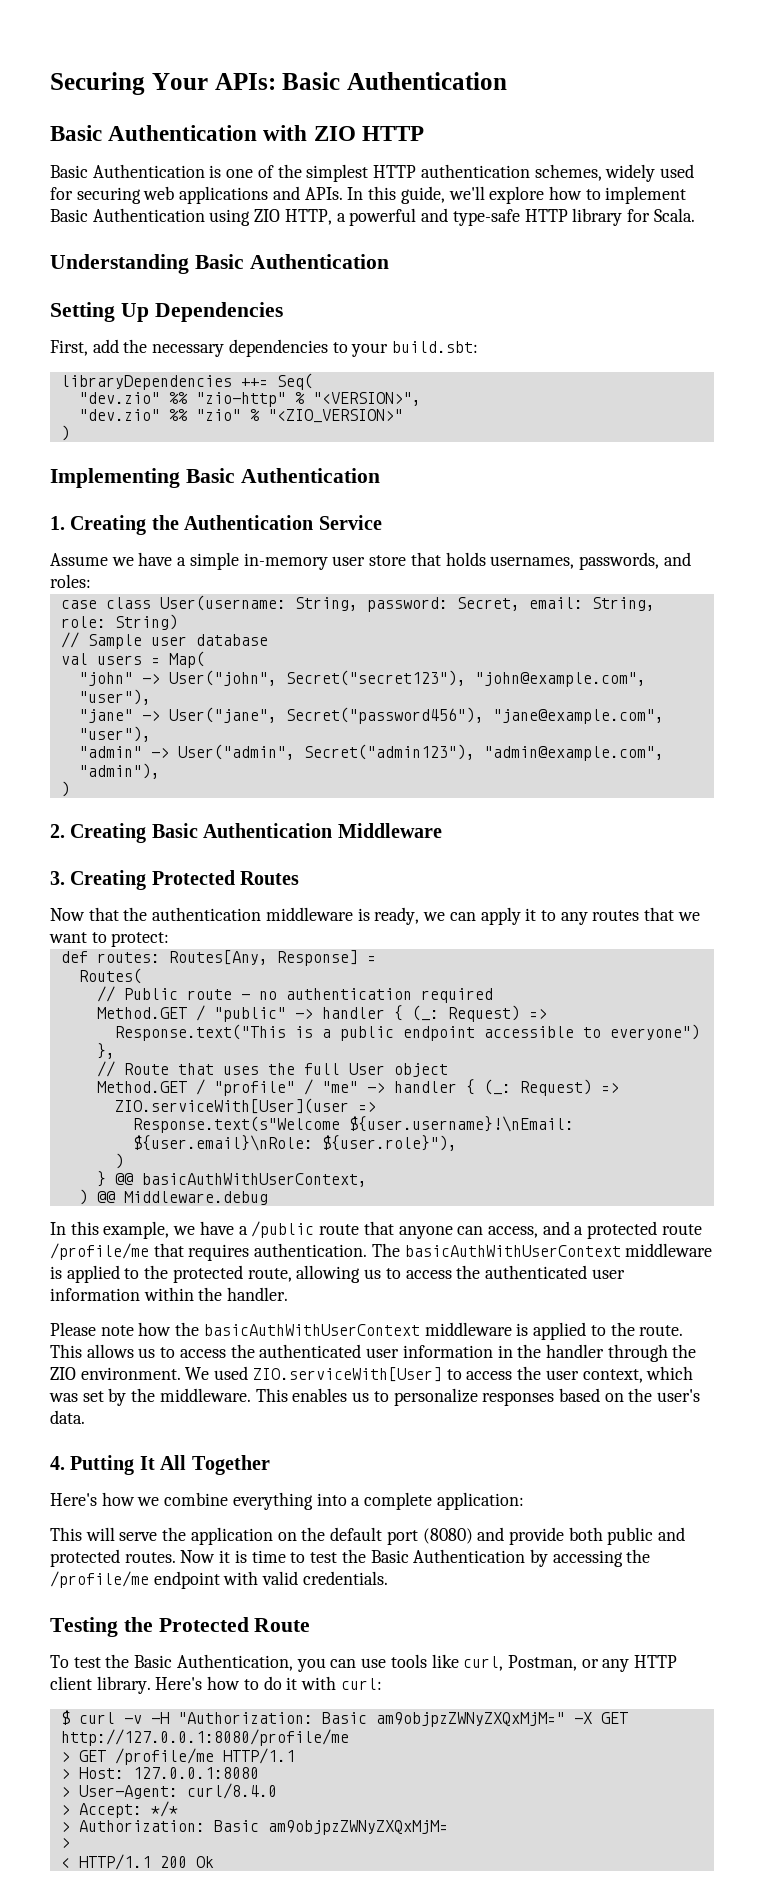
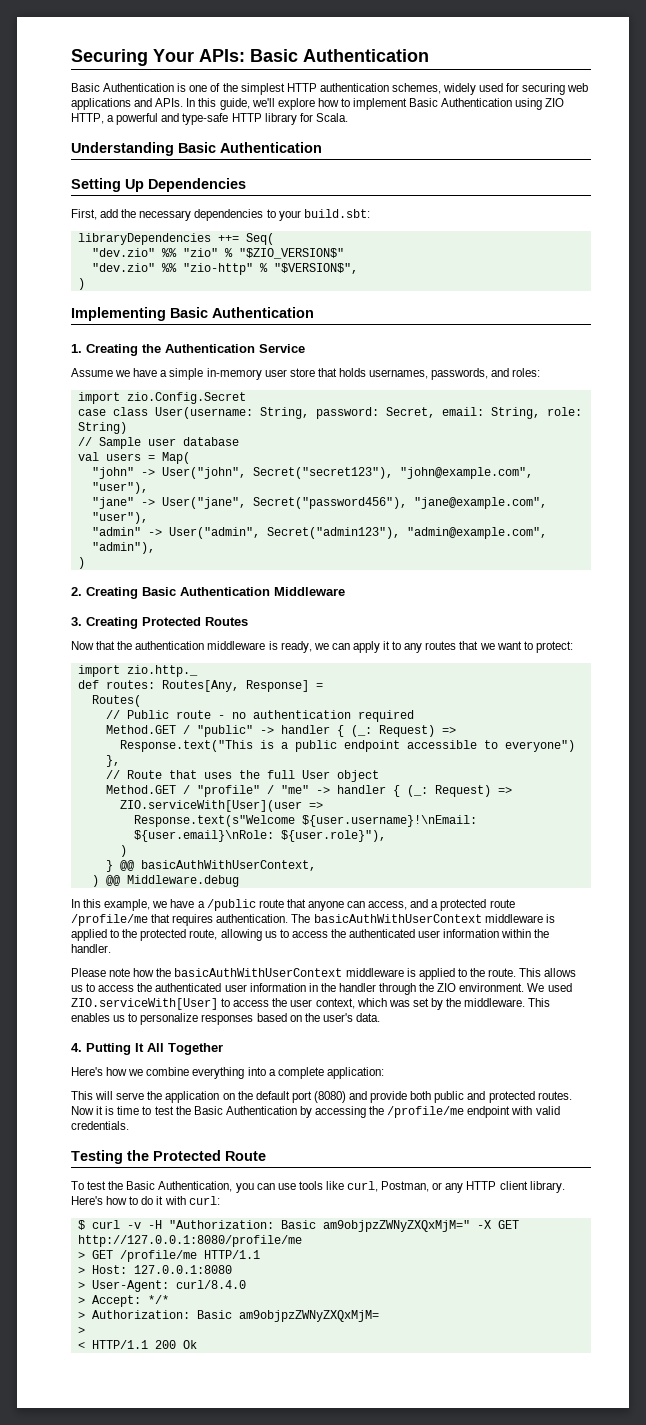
[50,125,424,141] // Basic Authentication with ZIO HTTP -> (429, 55) none
[195,392,421,407] [78,409,403,423] "zio-http" % "<VERSION>", // "dev.zio" %% "zio" % "<ZIO_VERSION>" -> [182,248,344,259] [91,263,358,275] "zio" % "$ZIO_VERSION$" // "dev.zio" %% "zio-http" % "$VERSION$",
(91, 581) none -> [77,392,246,404] // import zio.Config.Secret
(170, 939) none -> [77,665,198,677] // import zio.http._

